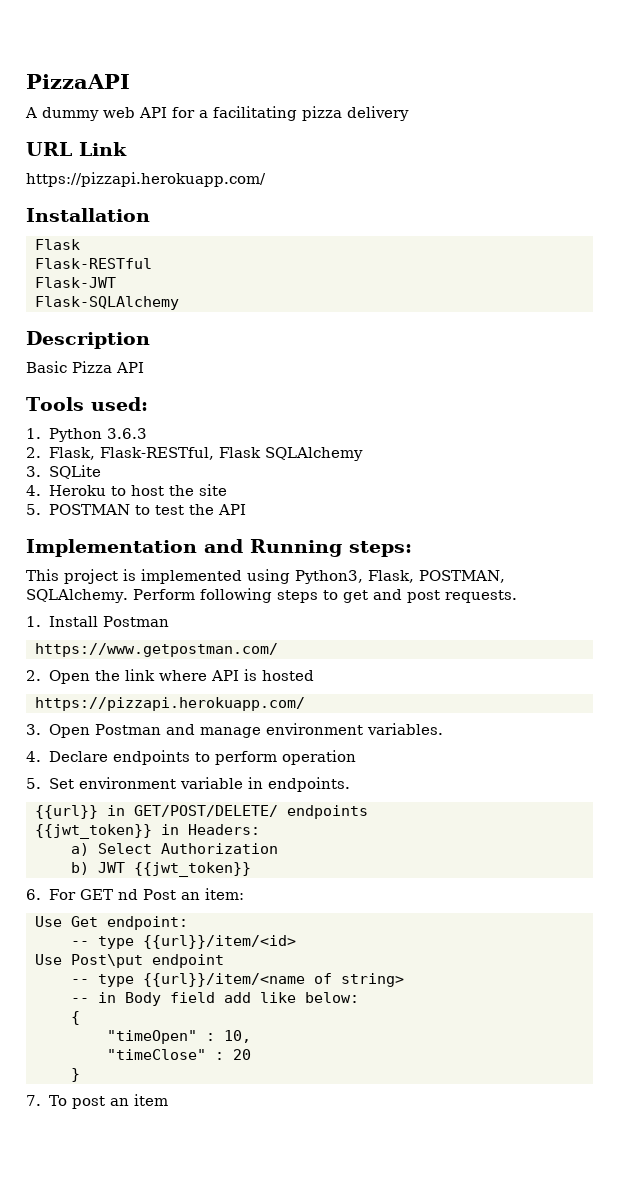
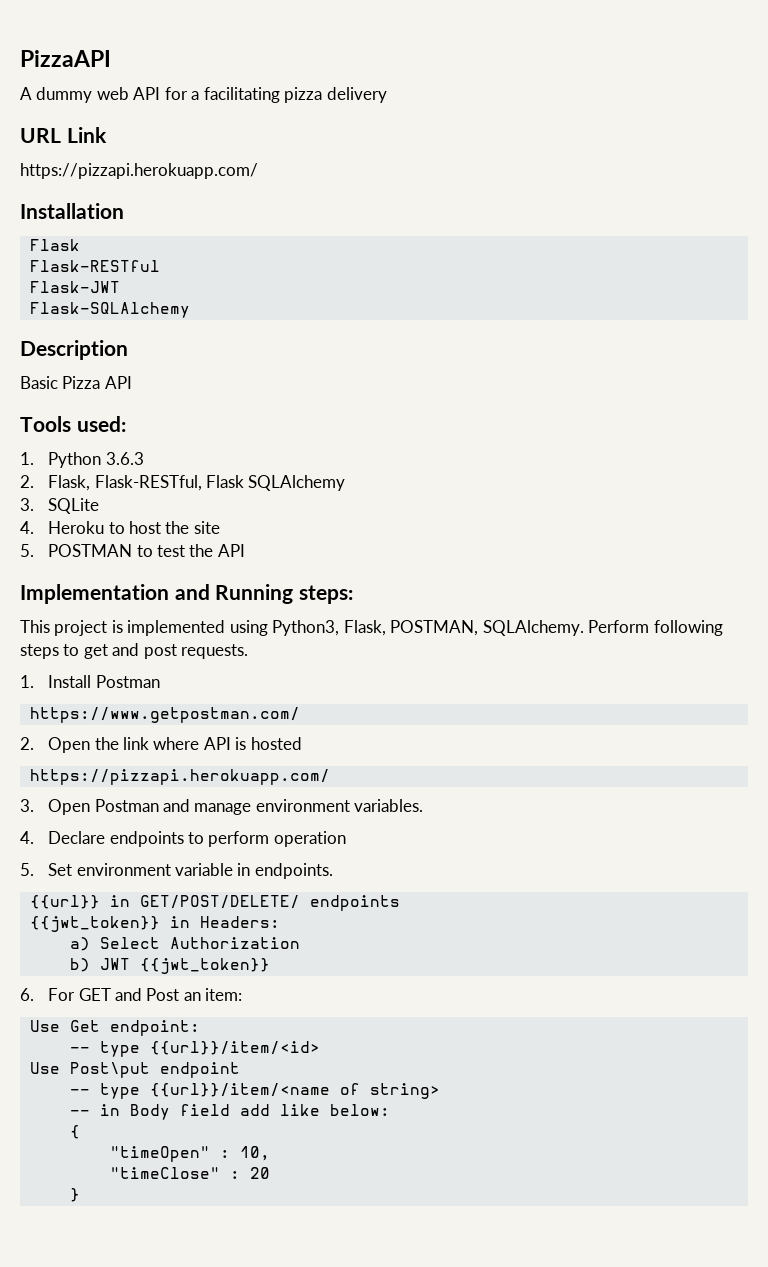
[117,889,138,900] nd -> [114,988,142,1001] and
[26,1094,169,1109] // 7. To post an item -> (80, 1195) none

